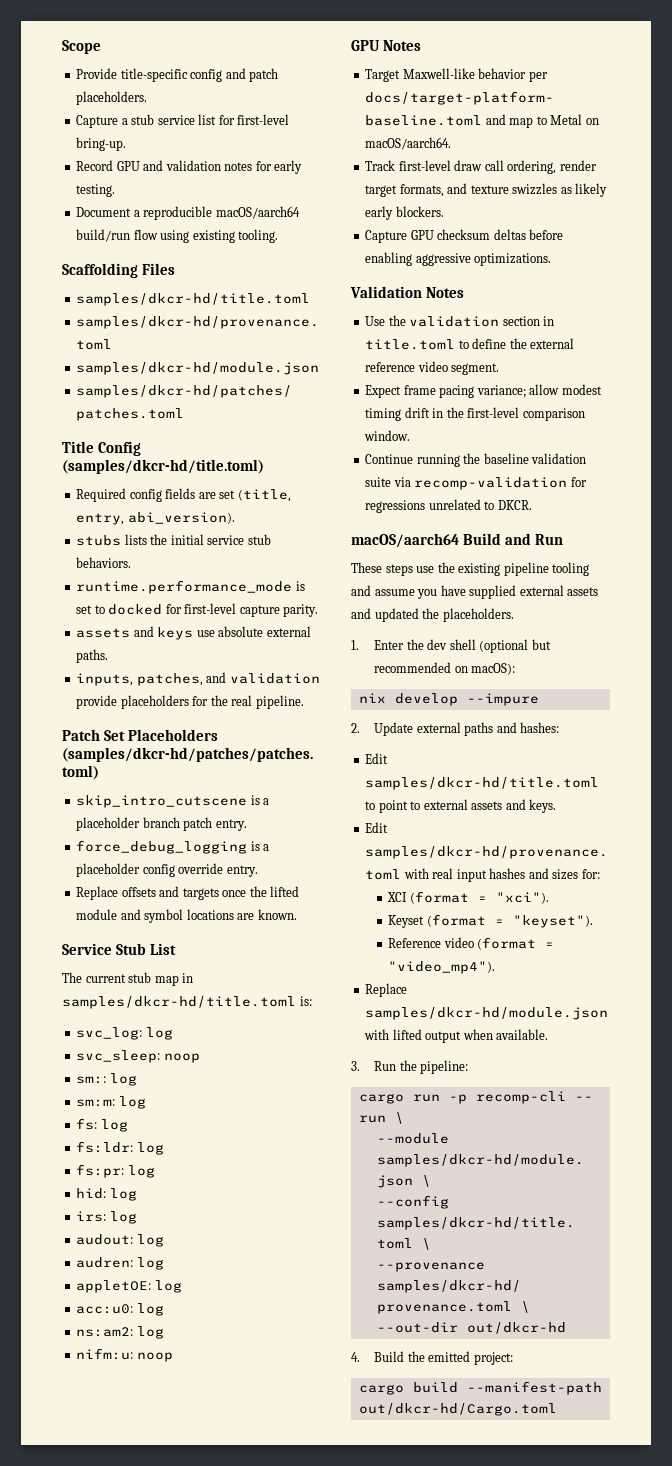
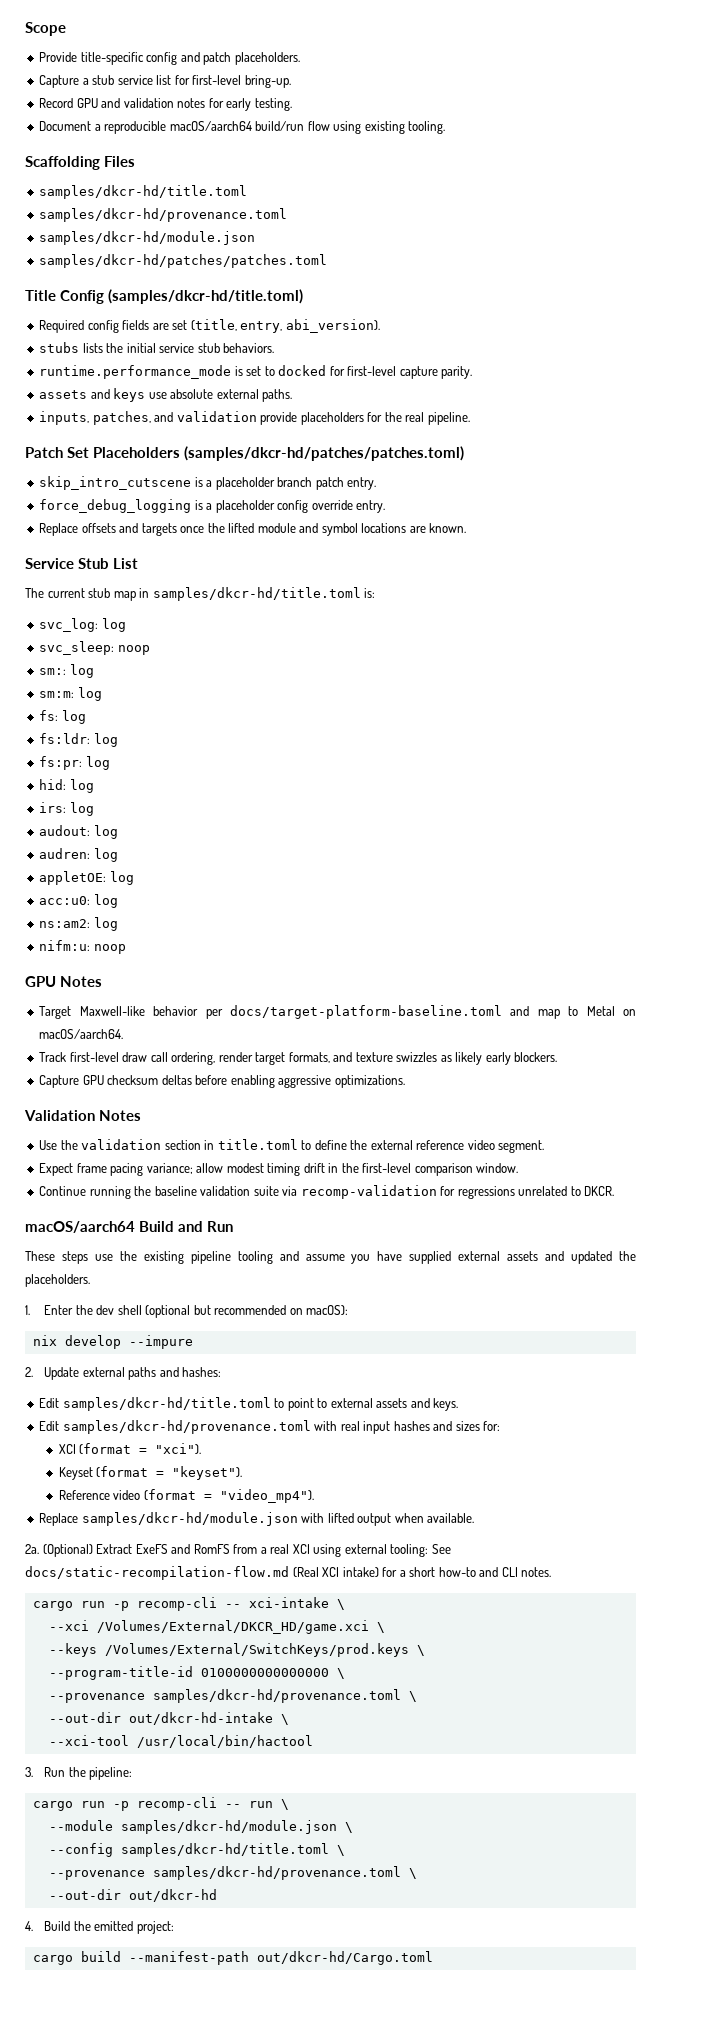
(549, 1034) none -> [25,1544,451,1557] [25,1566,552,1580] [32,1597,345,1611] [48,1620,385,1634] [48,1643,425,1657] [48,1666,345,1680] [48,1689,417,1703] [48,1712,289,1725] [48,1735,313,1748] // 2a. (Optional) Extract ExeFS and RomFS from a real XCI using external tooling: See docs/static-recompilation-flow.md (Real XCI intake) for a short how-to and CLI notes. // cargo run -p recomp-cli -- xci-intake \ // --xci /Volumes/External/DKCR_HD/game.xci \ // --keys /Volumes/External/SwitchKeys/prod.keys \ // --program-title-id 0100000000000000 \ // --provenance samples/dkcr-hd/provenance.toml \ // --out-dir out/dkcr-hd-intake \ // --xci-tool /usr/local/bin/hactool

